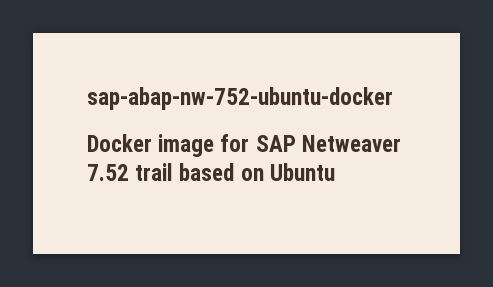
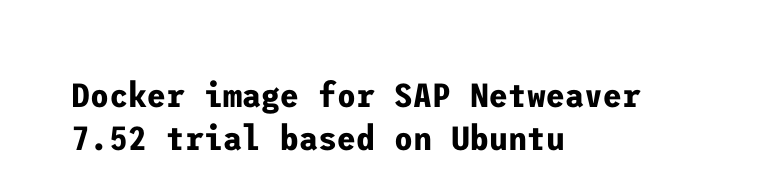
[87,87,393,110] sap-abap-nw-752-ubuntu-docker // -> (71, 94) none
[135,163,174,181] trail -> [166,123,261,151] trial

